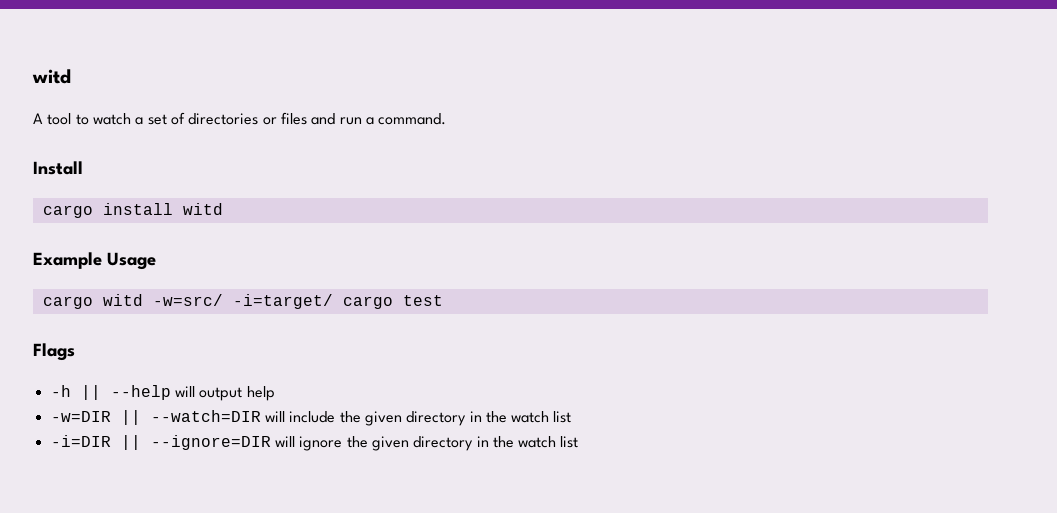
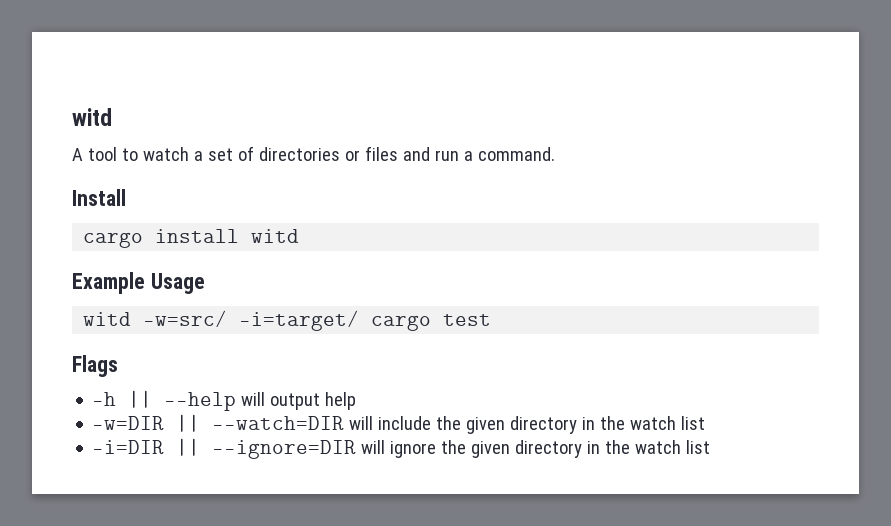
[42,296,93,309] cargo -> (205, 283) none

